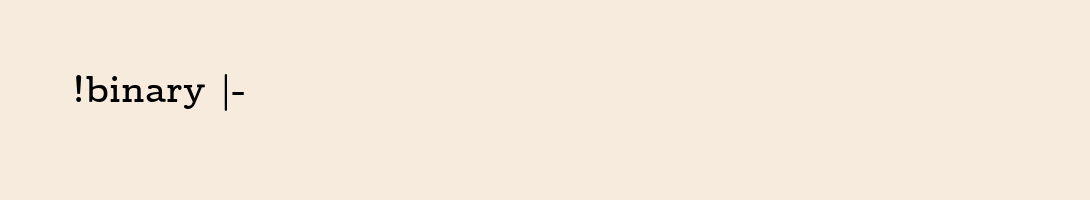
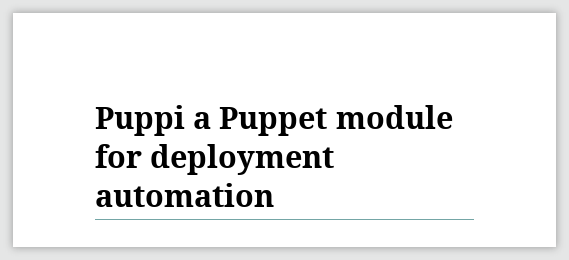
[72,74,246,111] !binary |- -> [95,105,453,136] [95,144,335,175] [95,183,274,207] Puppi a Puppet module for deployment automation

